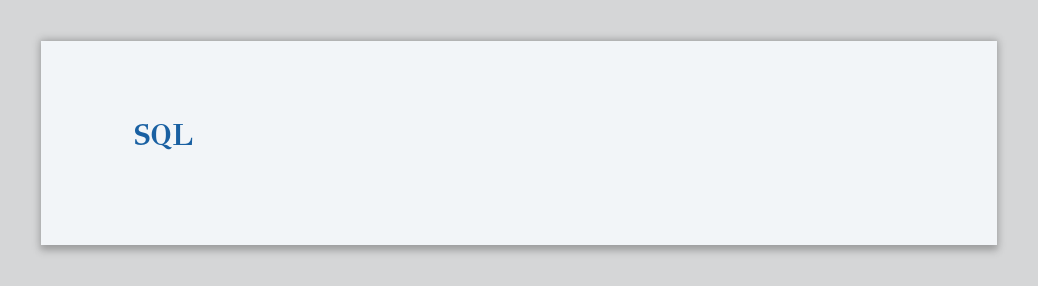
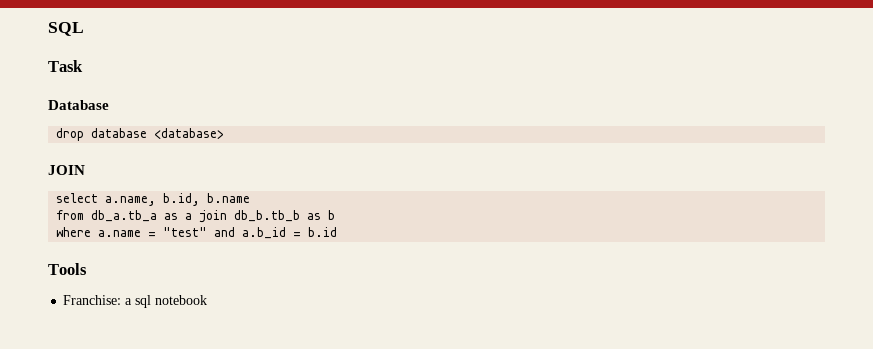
(194, 136) none -> [48,60,83,72] [48,100,109,110] [56,128,225,141] [48,165,85,175] [56,193,251,206] [56,210,336,223] [56,227,338,239] [48,263,87,275] [63,295,208,308] // Task // Database // drop database <database> // JOIN // select a.name, b.id, b.name // from db_a.tb_a as a join db_b.tb_b as b // where a.name = "test" and a.b_id = b.id // Tools // Franchise: a sql notebook

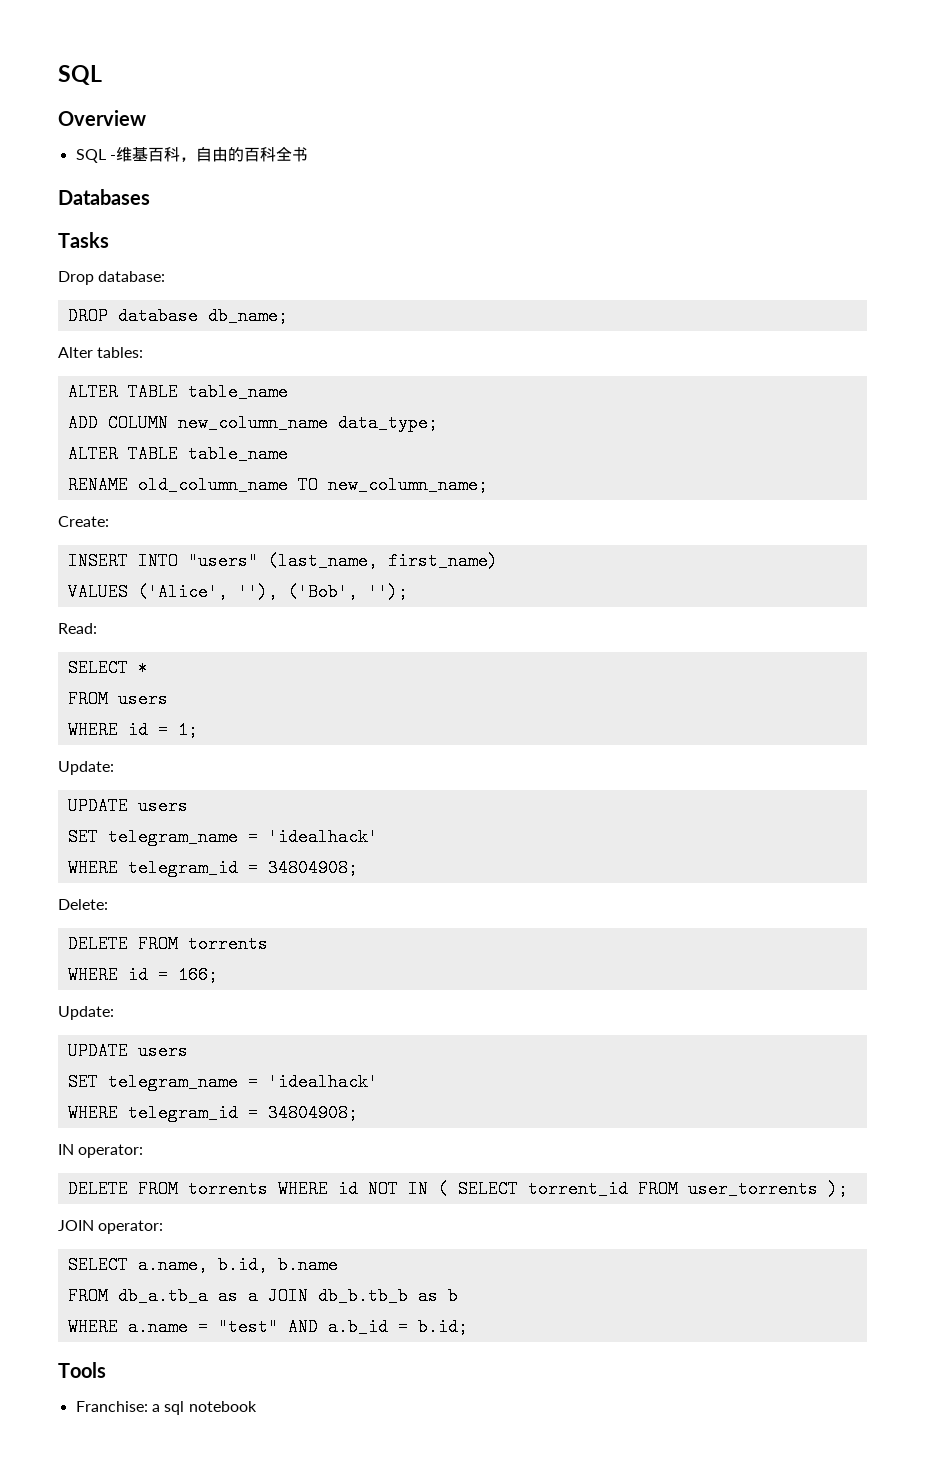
[48,60,83,72] [48,100,109,110] [56,128,225,141] [48,165,85,175] [56,193,99,203] Task // Database // drop database <database> // JOIN // select -> [58,110,146,126] [75,146,308,163] [58,189,150,205] [58,232,109,248] [58,271,166,285] [67,307,288,325] [58,347,144,358] [67,383,288,401] [67,414,438,432] [67,445,288,463] [67,476,488,494] [58,516,109,527] [67,552,498,570] [67,583,408,601] [58,623,97,634] [67,659,148,677] [67,690,168,708] [67,721,198,739] [58,761,114,775] [67,797,188,815] [67,828,378,846] [67,859,358,877] [58,899,108,910] [67,935,268,953] [67,966,218,984] [58,1006,114,1020] [67,1042,188,1060] [67,1073,378,1091] [67,1104,358,1122] [58,1144,144,1158] [67,1180,848,1198] [58,1220,164,1234] [67,1256,128,1274] Overview // SQL -维基百科，自由的百科全书 // Databases // Tasks // Drop database: // DROP database db_name; // Alter tables: // ALTER TABLE table_name // ADD COLUMN new_column_name data_type; // ALTER TABLE table_name // RENAME old_column_name TO new_column_name; // Create: // INSERT INTO "users" (last_name, first_name) // VALUES ('Alice', ''), ('Bob', ''); // Read: // SELECT * // FROM users // WHERE id = 1; // Update: // UPDATE users // SET telegram_name = 'idealhack' // WHERE telegram_id = 34804908; // Delete: // DELETE FROM torrents // WHERE id = 166; // Update: // UPDATE users // SET telegram_name = 'idealhack' // WHERE telegram_id = 34804908; // IN operator: // DELETE FROM torrents WHERE id NOT IN ( SELECT torrent_id FROM user_torrents ); // JOIN operator: // SELECT
[56,210,85,220] from -> [67,1287,108,1305] FROM
[199,210,228,223] join -> [267,1287,308,1305] JOIN
[56,227,92,237] where -> [67,1318,118,1336] WHERE
[214,227,236,237] and -> [287,1318,318,1336] AND
[308,227,338,237] b.id -> [417,1318,468,1336] b.id;

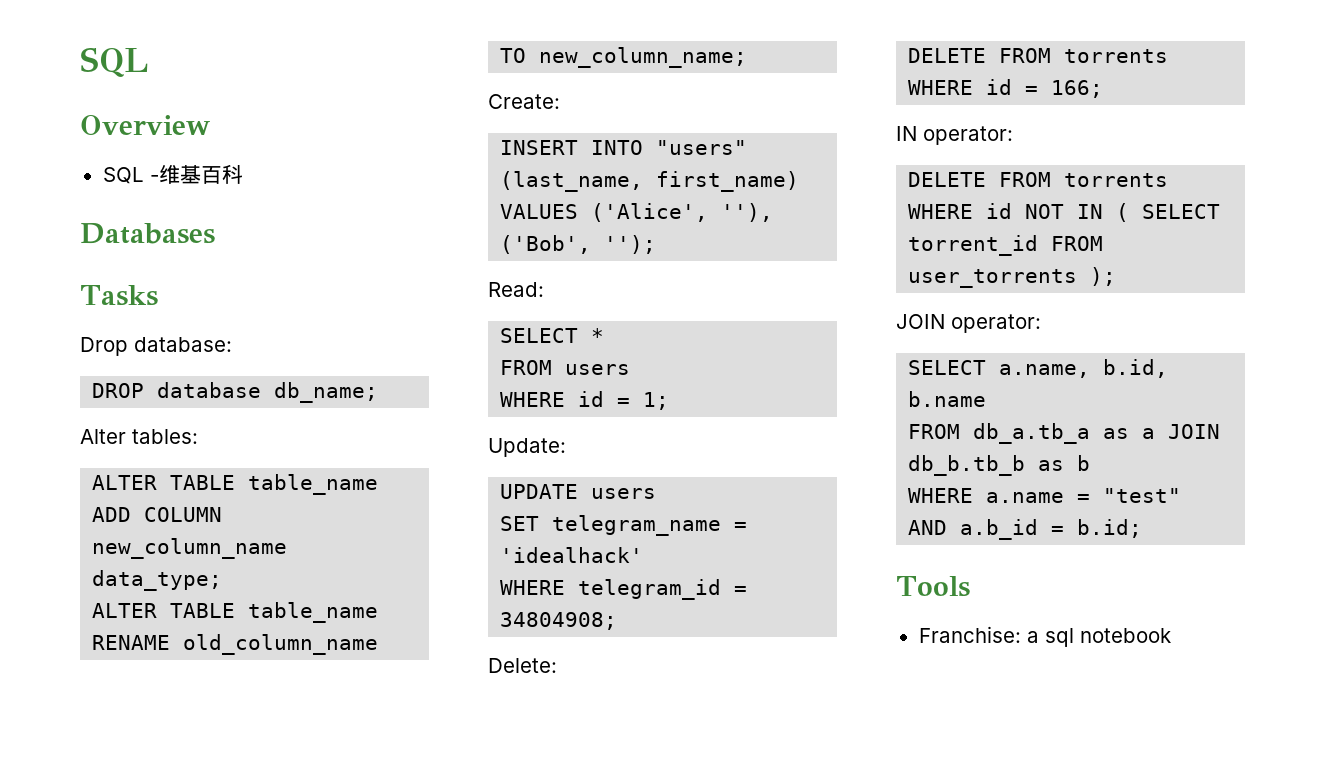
[179,146,308,162] ，自由的百科全书 -> (243, 174) none
[58,1006,114,1020] [67,1042,188,1060] [67,1073,378,1091] [67,1104,358,1122] // Update: // UPDATE users // SET telegram_name = 'idealhack' // WHERE telegram_id = 34804908; -> (1104, 89) none

